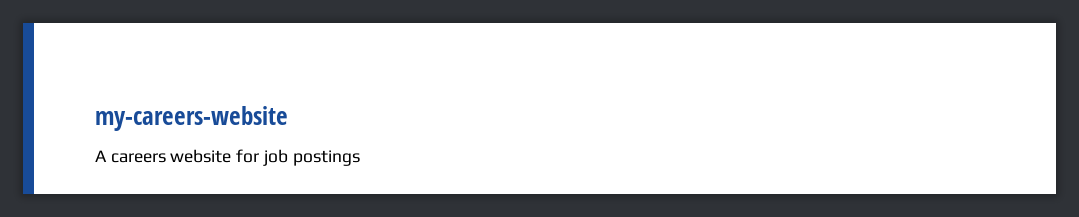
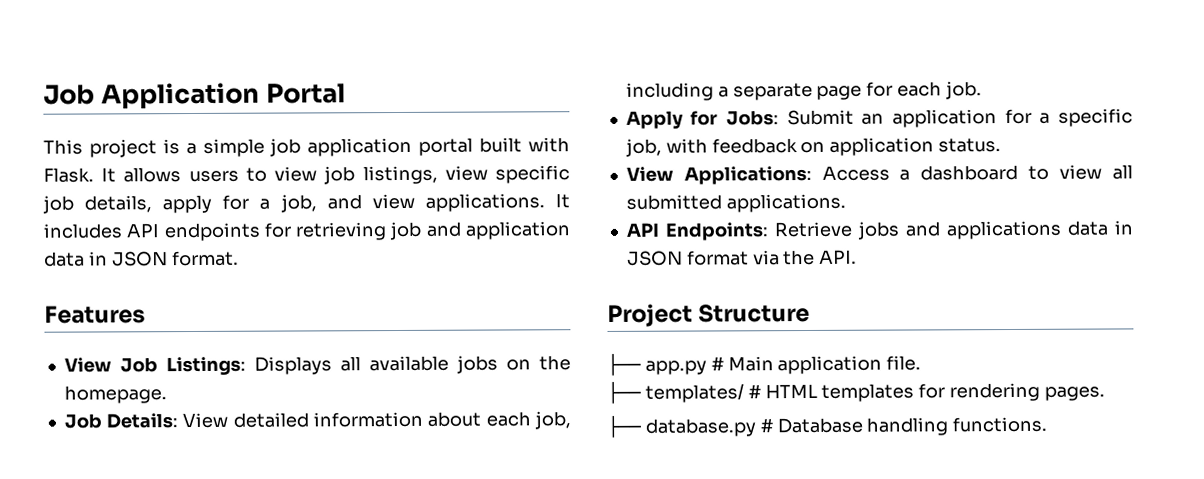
[95,106,288,131] [95,149,360,166] my-careers-website // A careers website for job postings -> [43,82,346,110] [43,137,571,158] [43,165,570,185] [42,193,570,214] [43,221,570,242] [44,250,239,267] [44,305,146,324] [63,355,571,376] [63,385,167,404] [63,411,571,430] [625,81,982,101] [625,108,1133,129] [624,137,1002,157] [625,164,1133,185] [625,193,846,213] [625,220,1133,241] [626,249,858,266] [607,303,811,327] [607,353,922,376] [607,381,1106,404] [607,415,1048,438] Job Application Portal // This project is a simple job application portal built with Flask. It allows users to view job listings, view specific job details, apply for a job, and view applications. It includes API endpoints for retrieving job and application data in JSON format. // Features // View Job Listings: Displays all available jobs on the homepage. // Job Details: View detailed information about each job, including a separate page for each job. // Apply for Jobs: Submit an application for a specific job, with feedback on application status. // View Applications: Access a dashboard to view all submitted applications. // API Endpoints: Retrieve jobs and applications data in JSON format via the API. // Project Structure // ├── app.py # Main application file. // ├── templates/ # HTML templates for rendering pages. // ├── database.py # Database handling functions.

